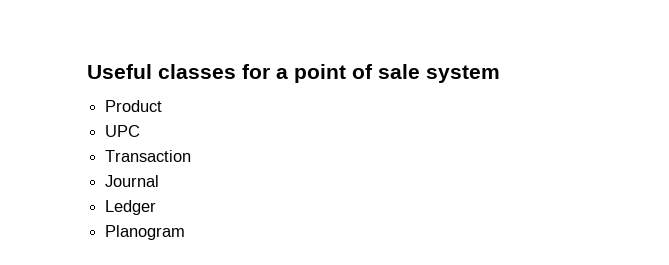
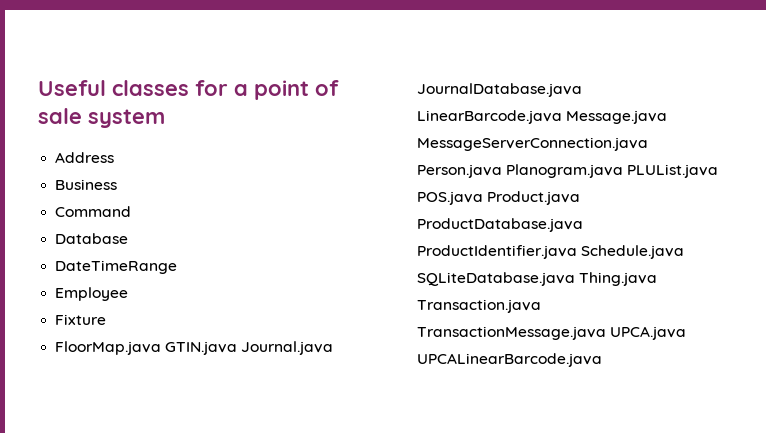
[105,100,163,112] [105,125,141,137] [105,150,192,162] [105,175,160,187] [105,200,157,215] [105,225,186,240] Product // UPC // Transaction // Journal // Ledger // Planogram -> [55,152,115,163] [55,179,118,190] [55,206,132,217] [55,233,129,244] [55,260,178,274] [55,287,129,301] [55,314,107,325] [55,341,334,355] [417,83,583,97] [417,110,668,124] [417,137,649,151] [417,164,719,178] [417,191,581,205] [417,218,584,232] [417,245,685,259] [417,272,658,286] [417,299,542,313] [417,326,687,340] [417,353,603,367] Address // Business // Command // Database // DateTimeRange // Employee // Fixture // FloorMap.java GTIN.java Journal.java JournalDatabase.java LinearBarcode.java Message.java MessageServerConnection.java Person.java Planogram.java PLUList.java POS.java Product.java ProductDatabase.java ProductIdentifier.java Schedule.java SQLiteDatabase.java Thing.java Transaction.java TransactionMessage.java UPCA.java UPCALinearBarcode.java

